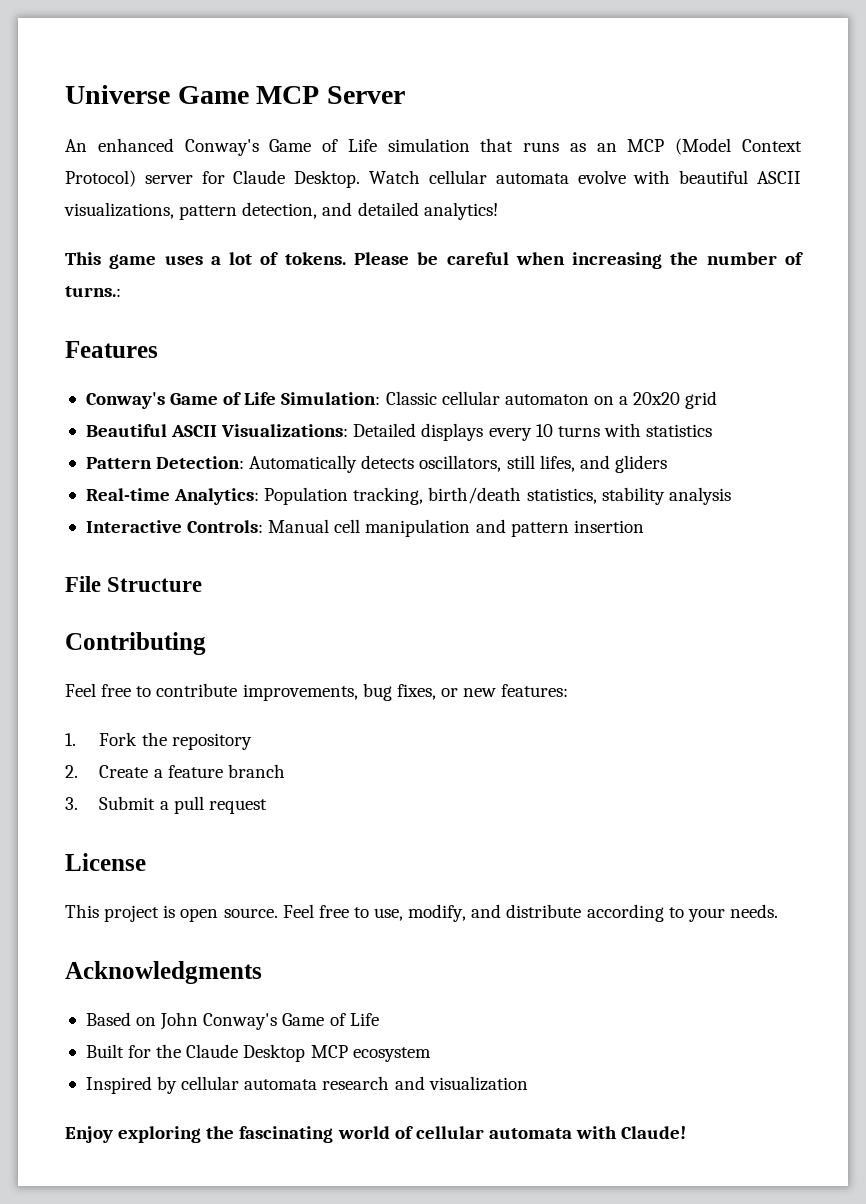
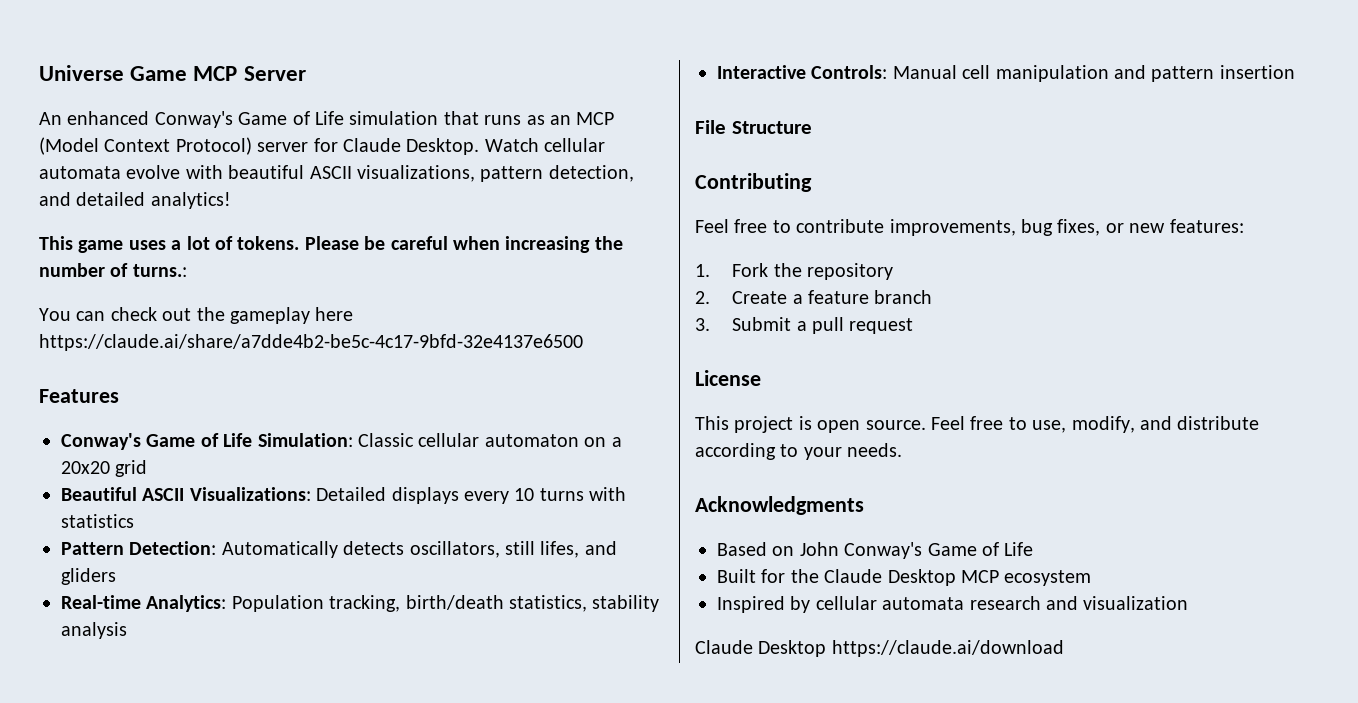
(121, 291) none -> [39,307,354,324] [39,334,583,351] // You can check out the gameplay here https://claude.ai/share/a7dde4b2-be5c-4c17-9bfd-32e4137e6500
[65,1126,687,1143] Enjoy exploring the fascinating world of cellular automata with Claude! -> [695,640,1064,657] Claude Desktop https://claude.ai/download

